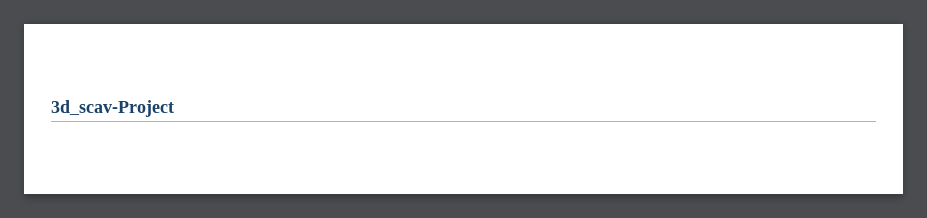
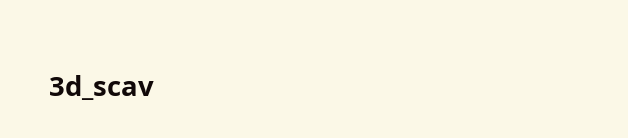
[51,100,174,117] 3d_scav-Project -> [49,75,154,100] 3d_scav

